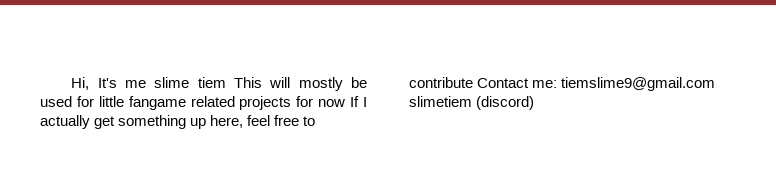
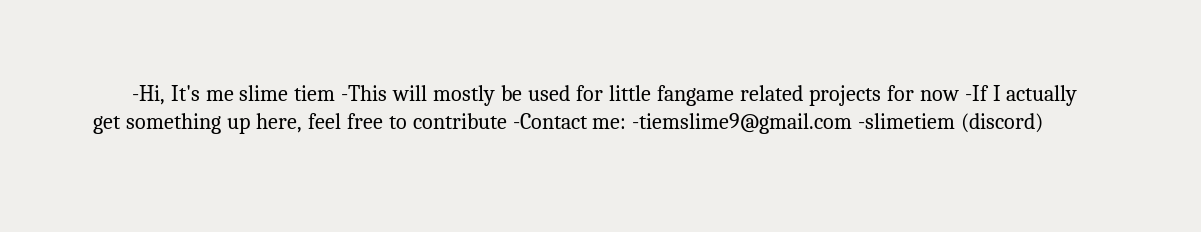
[71,77,90,90] Hi, -> [131,85,165,105] -Hi,
[233,77,262,88] This -> [341,85,388,101] -This
[350,96,360,107] If -> [964,85,989,101] -If
[477,77,716,91] [409,96,472,107] Contact me: tiemslime9@gmail.com slimetiem -> [512,113,956,134] -Contact me: -tiemslime9@gmail.com -slimetiem

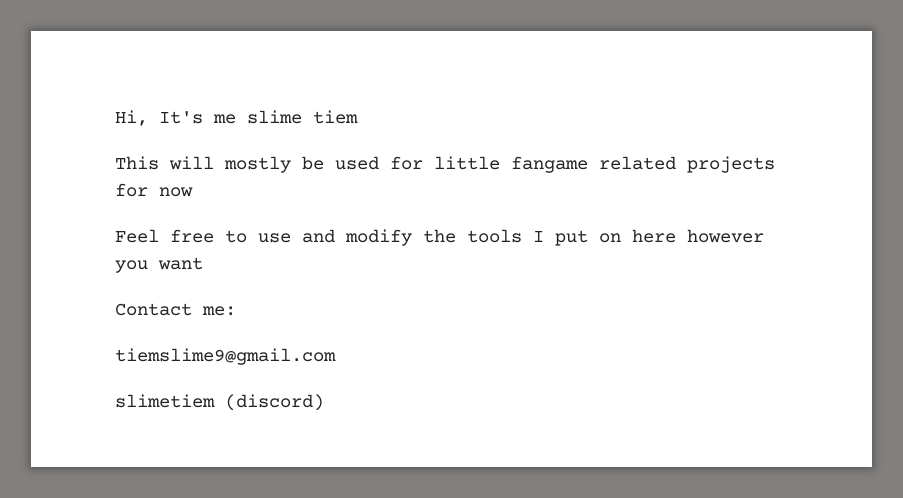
[131,85,165,105] -Hi, -> [115,110,148,126] Hi,
[341,85,388,101] -This -> [115,156,159,170] // This
[964,85,1078,106] [93,113,588,134] -If I actually get something up here, feel free to contribute -Contact -> [115,229,764,246] [115,257,203,273] [115,303,192,316] // Feel free to use and modify the tools I put on here however you want // Contact
[632,113,956,134] -tiemslime9@gmail.com -slimetiem -> [115,348,336,365] [115,394,215,408] // tiemslime9@gmail.com // slimetiem

